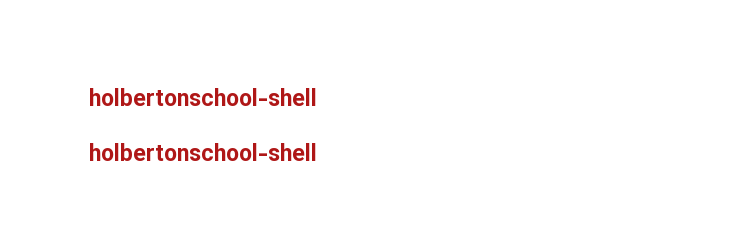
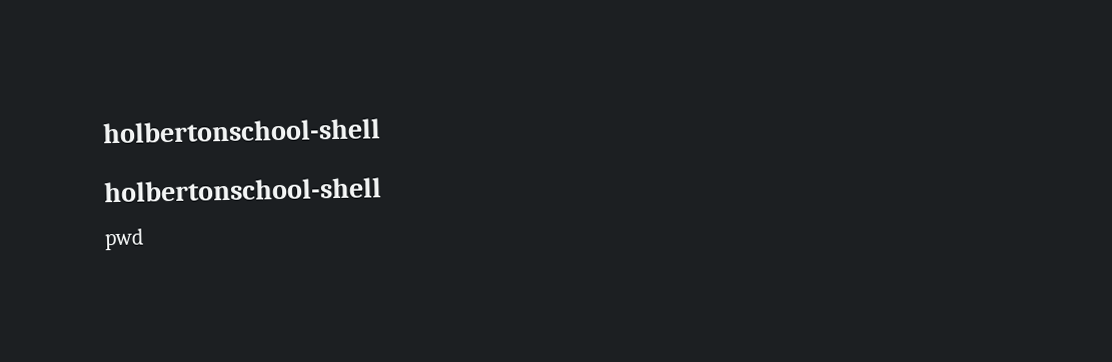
(317, 152) none -> [104,228,144,251] // pwd

